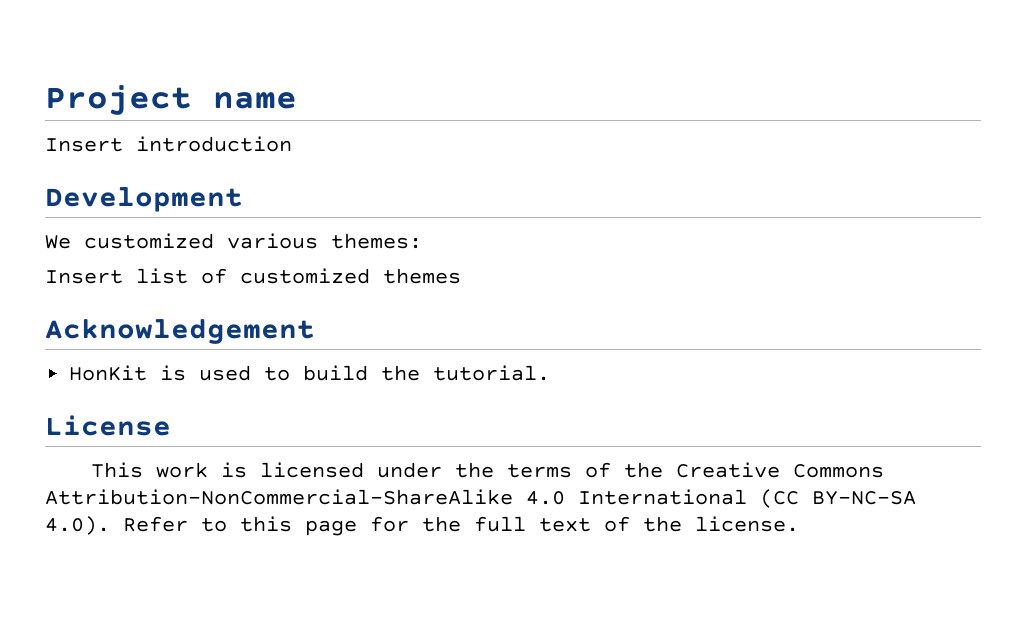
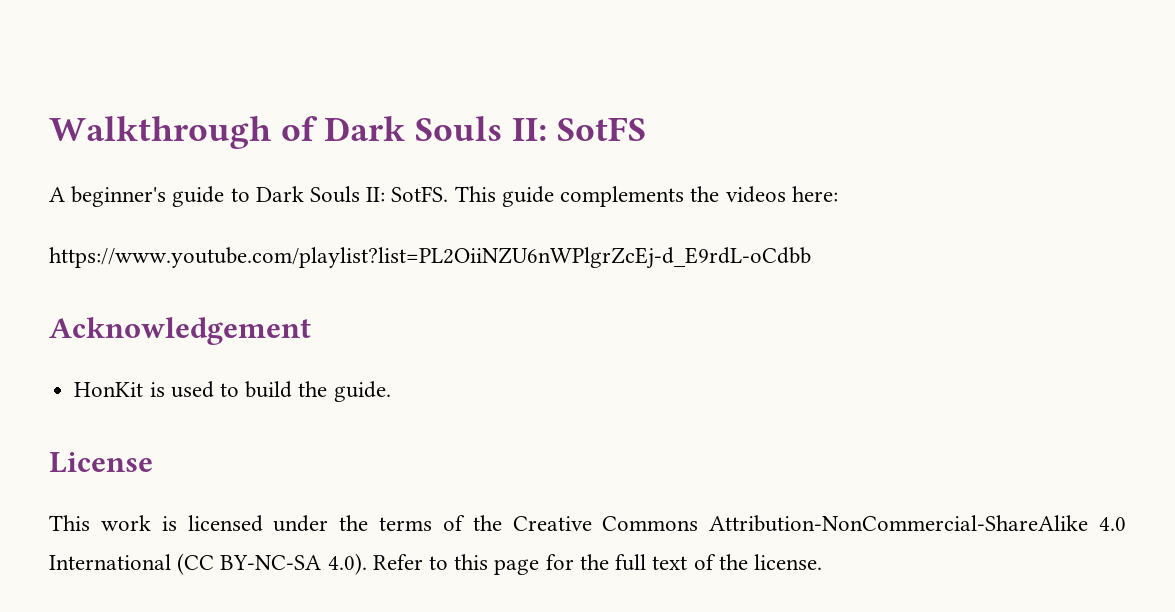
[45,85,297,115] [45,136,292,152] [45,187,243,212] [45,233,422,249] [45,268,461,284] Project name // Insert introduction // Development // We customized various themes: // Insert list of customized themes -> [49,116,646,149] [49,186,838,207] [49,247,811,269] Walkthrough of Dark Souls II: SotFS // A beginner's guide to Dark Souls II: SotFS. This guide complements the videos here: // https://www.youtube.com/playlist?list=PL2OiiNZU6nWPlgrZcEj-d_E9rdL-oCdbb
[433,365,551,381] tutorial. -> [333,381,391,402] guide.

